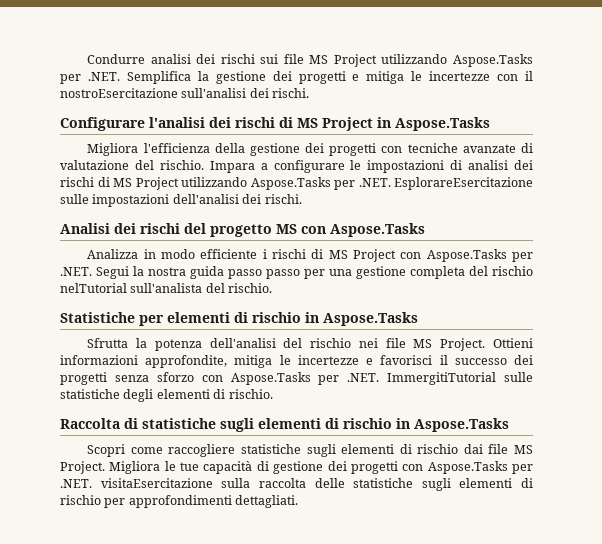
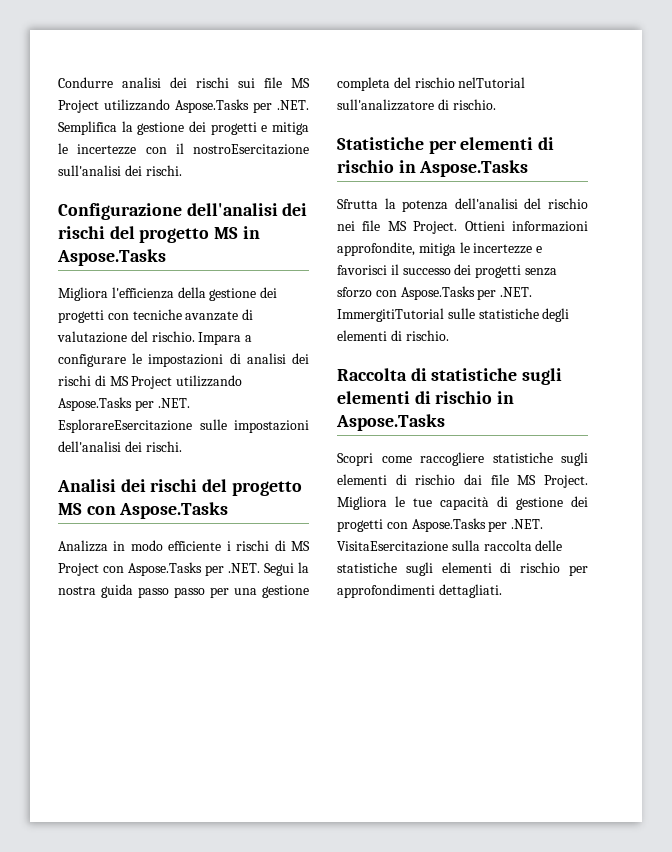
[60,117,373,131] Configurare l'analisi dei rischi di MS Project -> [58,203,308,220] [58,226,239,243] Configurazione dell'analisi dei rischi del progetto MS
[130,283,225,293] sull'analista del -> [337,99,449,111] sull'analizzatore di
[100,478,213,488] visitaEsercitazione -> [337,541,448,552] VisitaEsercitazione

